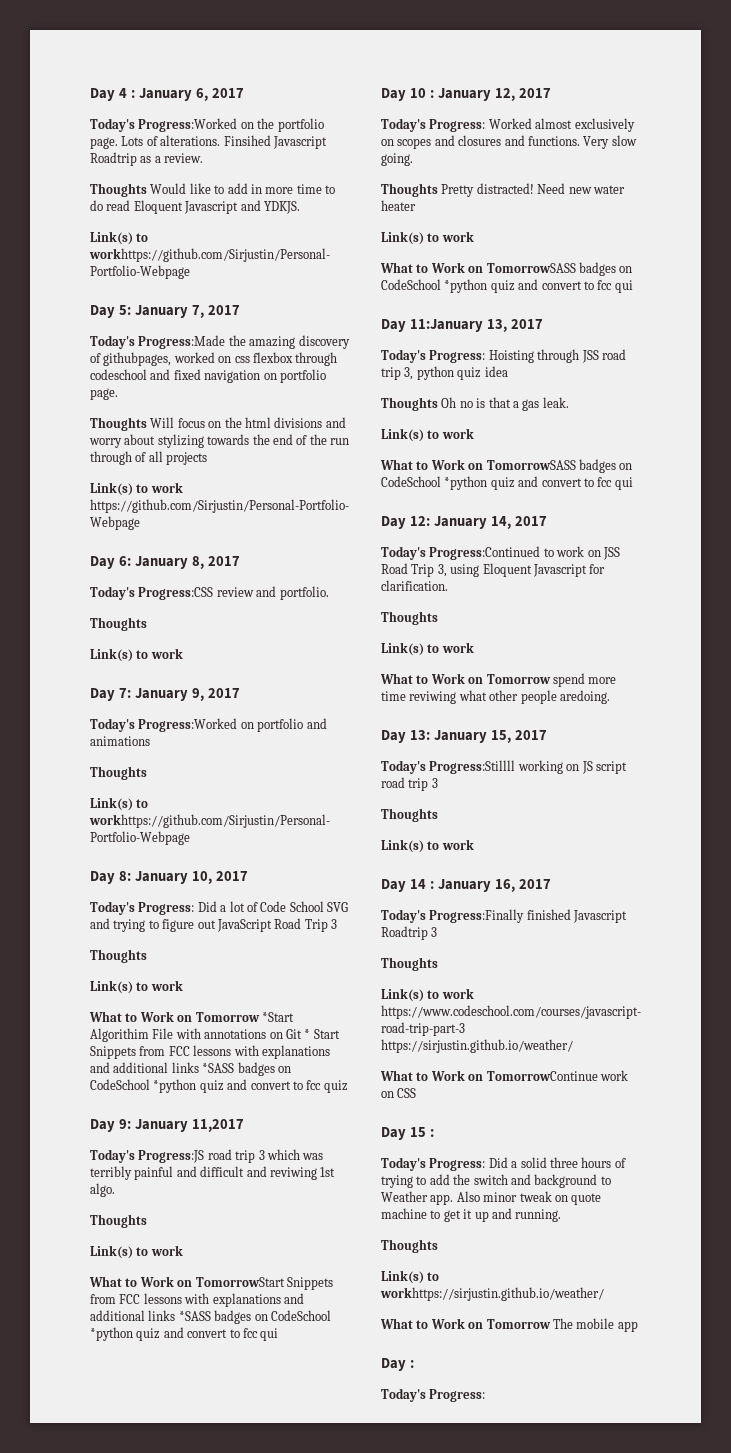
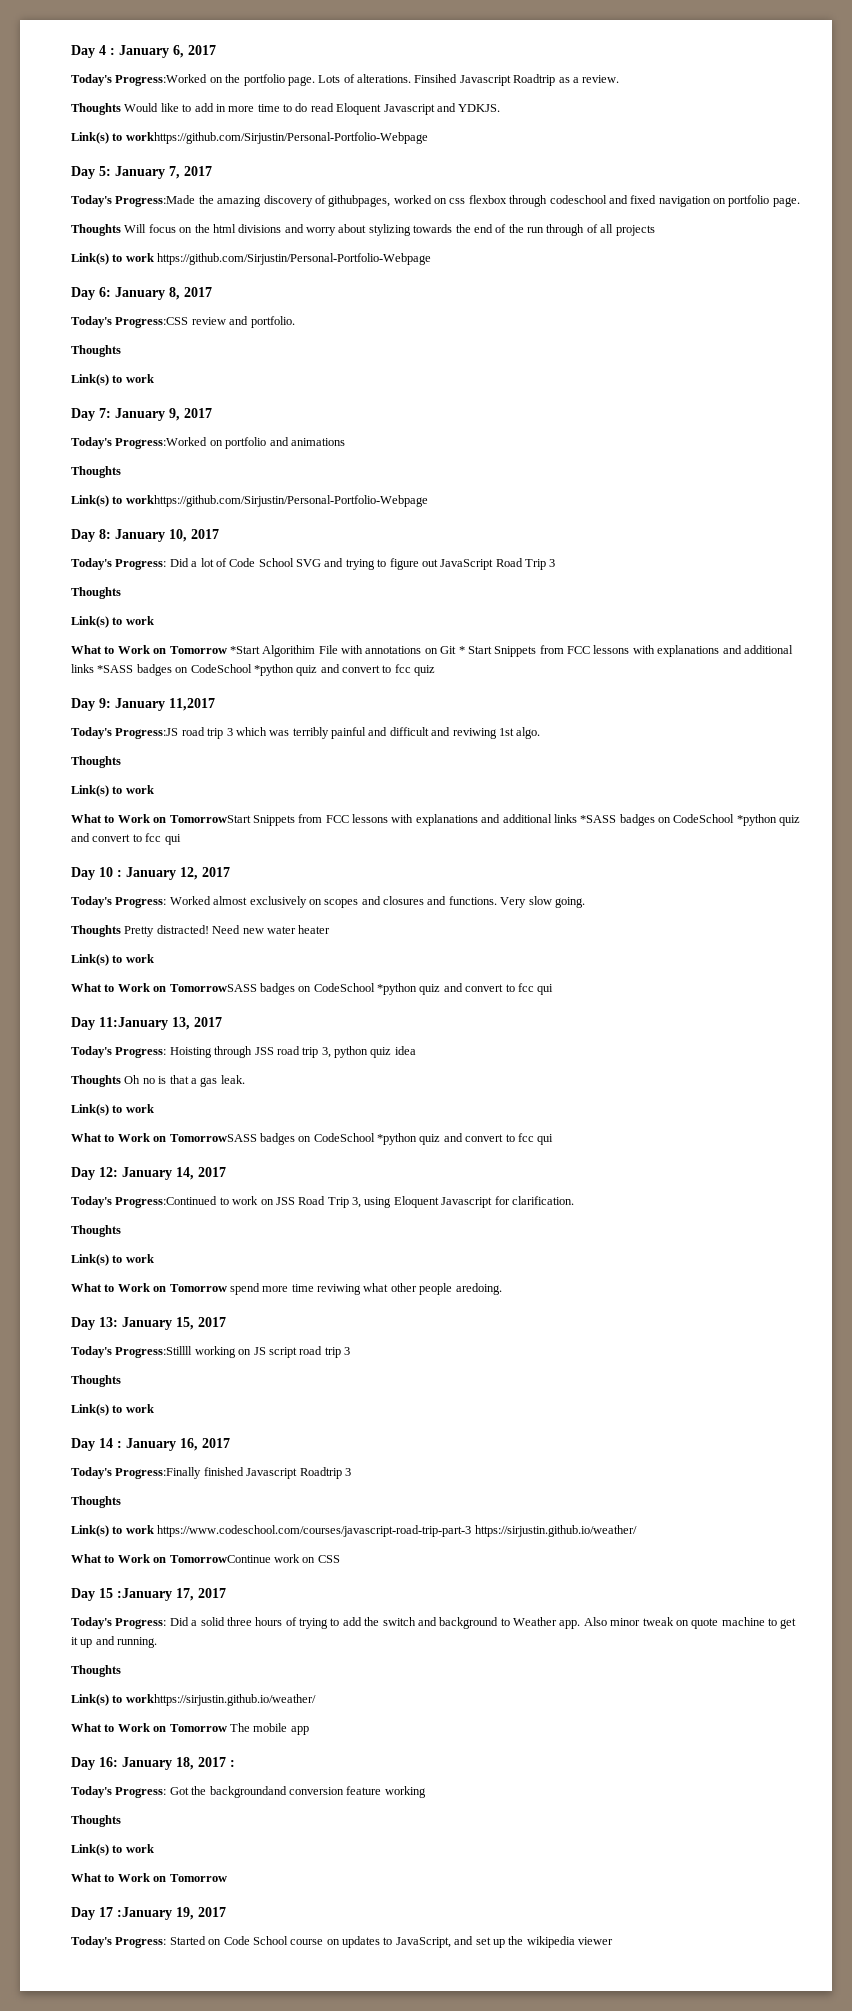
[429,1129,434,1137] : -> [117,1588,226,1601] :January 17, 2017
[409,1360,414,1368] [381,1388,486,1402] : // Today's Progress: -> [99,1757,235,1770] [71,1786,426,1798] [71,1815,121,1827] [71,1844,154,1856] [71,1873,227,1882] [71,1907,226,1920] [71,1936,613,1948] 16: January 18, 2017 : // Today's Progress: Got the backgroundand conversion feature working // Thoughts // Link(s) to work // What to Work on Tomorrow // Day 17 :January 19, 2017 // Today's Progress: Started on Code School course on updates to JavaScript, and set up the wikipedia viewer

